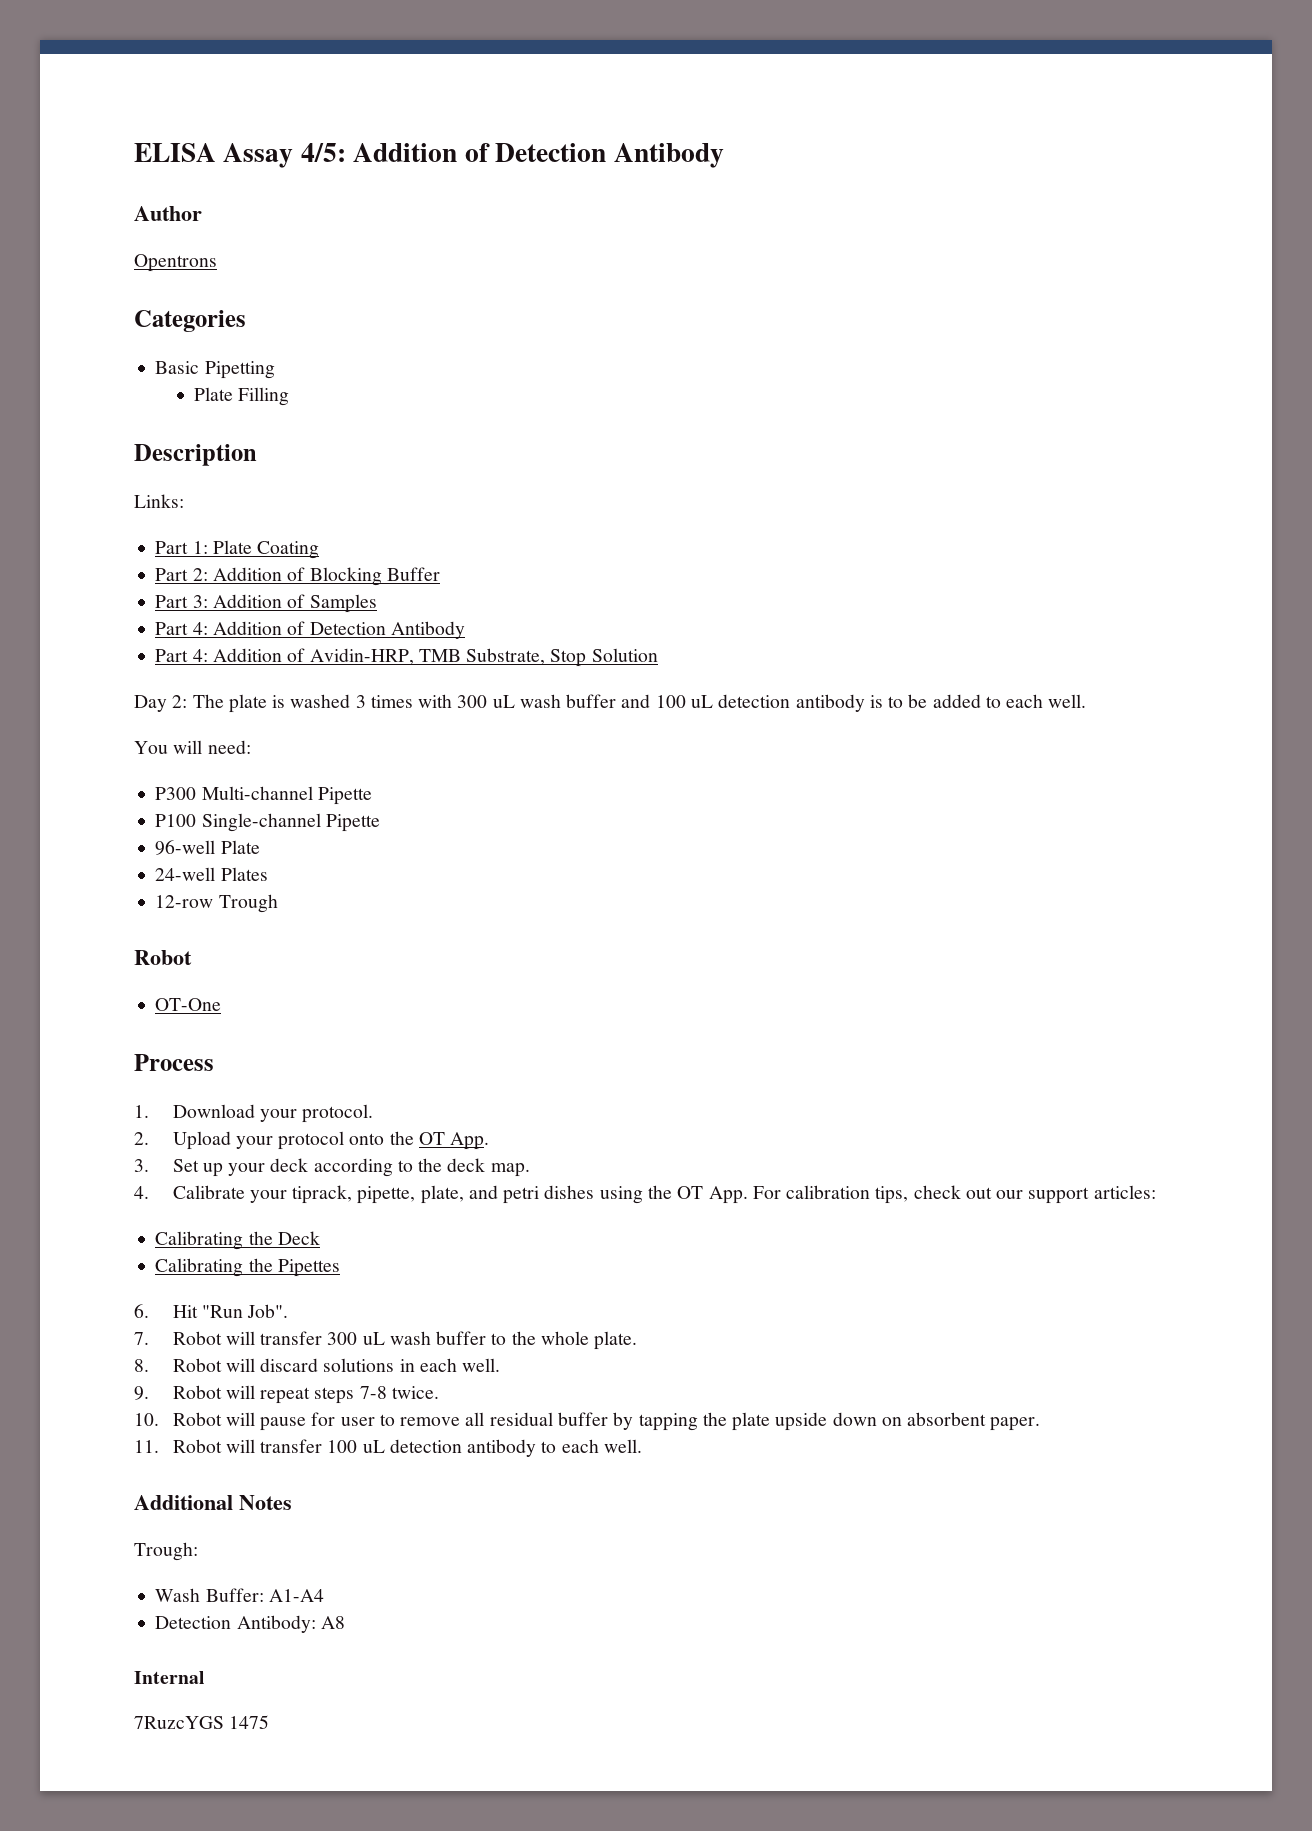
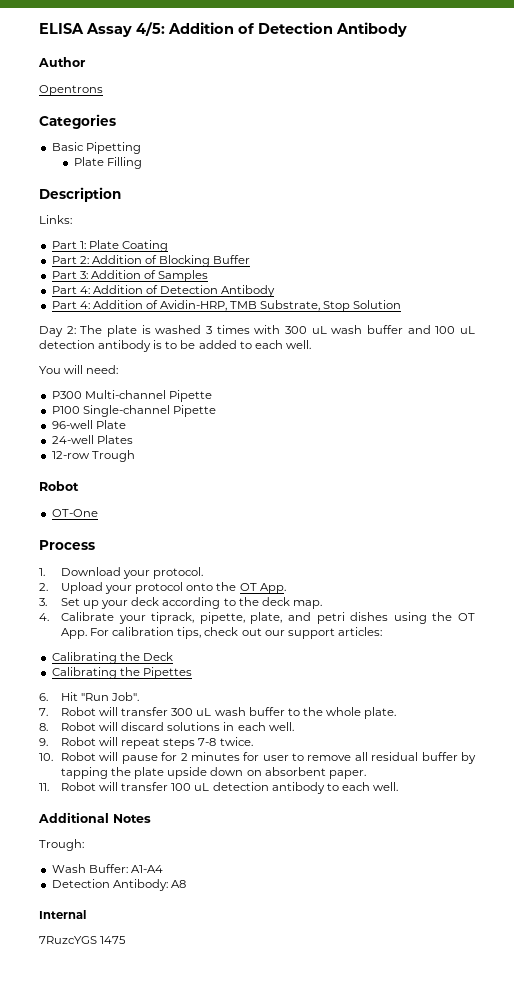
(336, 1419) none -> [180,752,260,761] 2 minutes for

